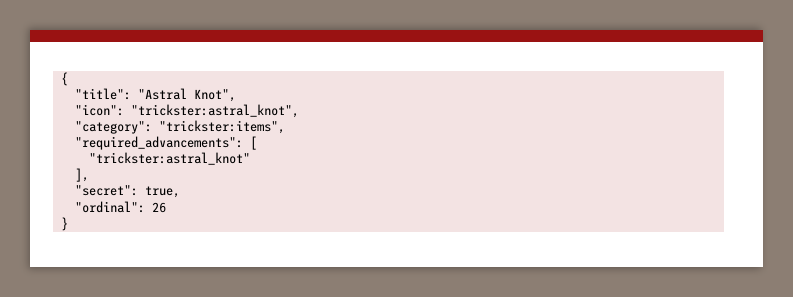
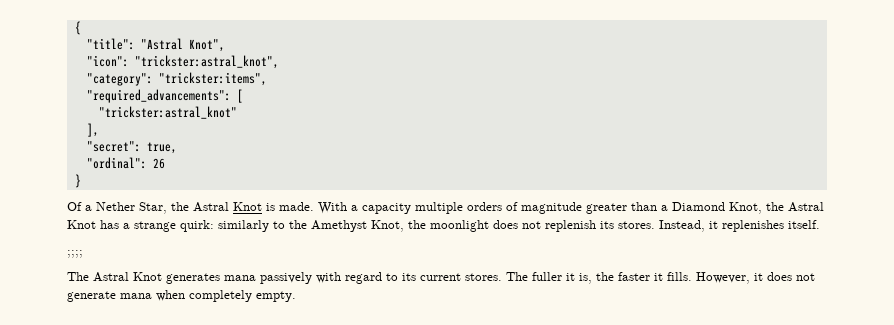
(69, 224) none -> [67,202,824,214] [67,220,820,232] [67,250,83,258] [67,272,815,284] [67,290,296,302] // Of a Nether Star, the Astral Knot is made. With a capacity multiple orders of magnitude greater than a Diamond Knot, the Astral Knot has a strange quirk: similarly to the Amethyst Knot, the moonlight does not replenish its stores. Instead, it replenishes itself. // ;;;; // The Astral Knot generates mana passively with regard to its current stores. The fuller it is, the faster it fills. However, it does not generate mana when completely empty.

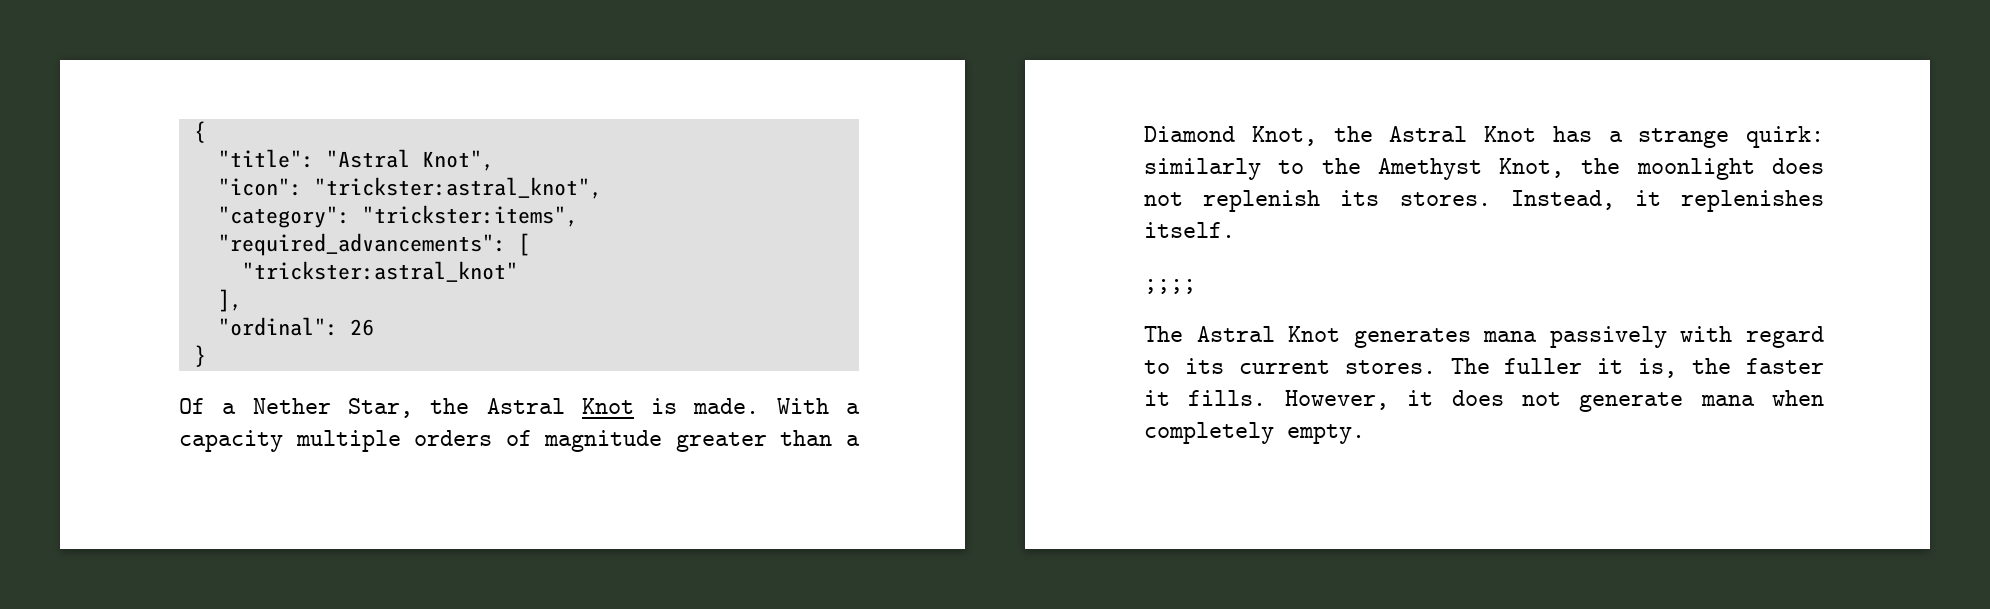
[86,141,177,154] // "secret": true, -> (242, 300) none

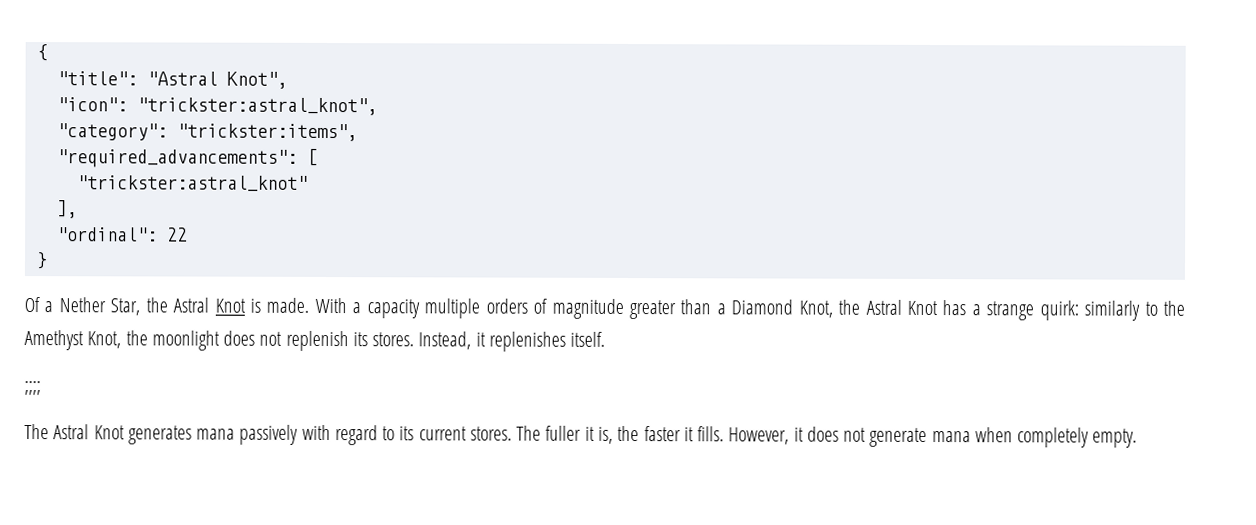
[349,319,374,336] 26 -> [166,227,188,242] 22

